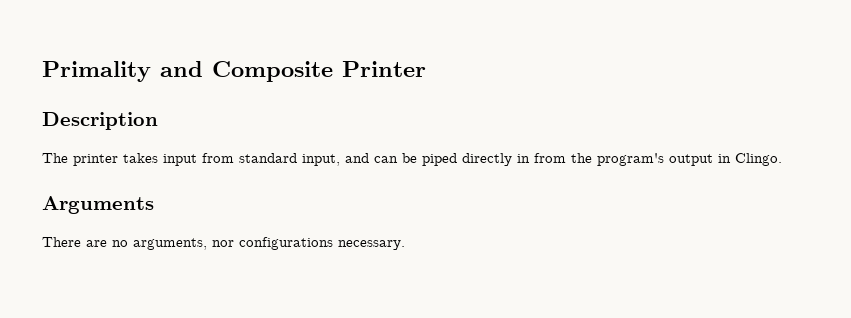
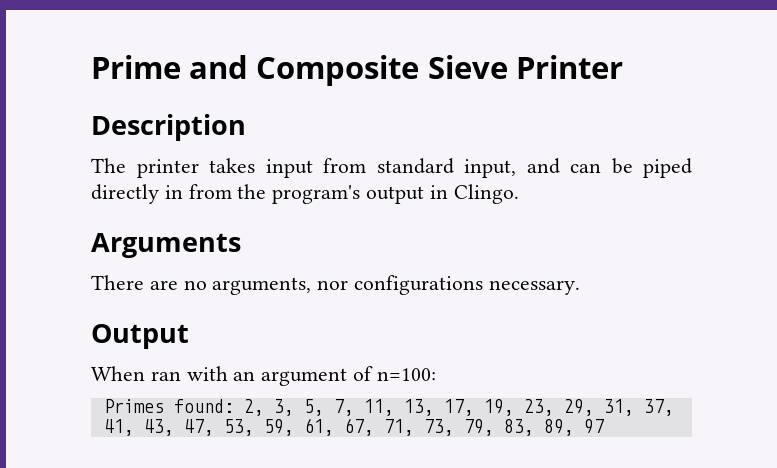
[42,61,151,82] Primality -> [91,55,181,79] Prime
(333, 71) none -> [427,55,508,79] Sieve
(405, 245) none -> [91,324,189,349] [91,366,436,386] [103,399,674,416] [103,418,604,436] // Output // When ran with an argument of n=100: // Primes found: 2, 3, 5, 7, 11, 13, 17, 19, 23, 29, 31, 37, 41, 43, 47, 53, 59, 61, 67, 71, 73, 79, 83, 89, 97

